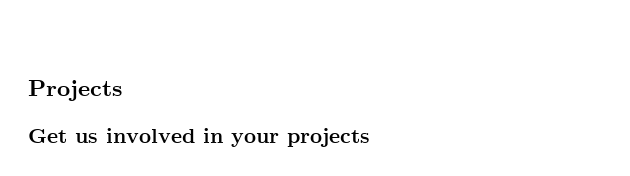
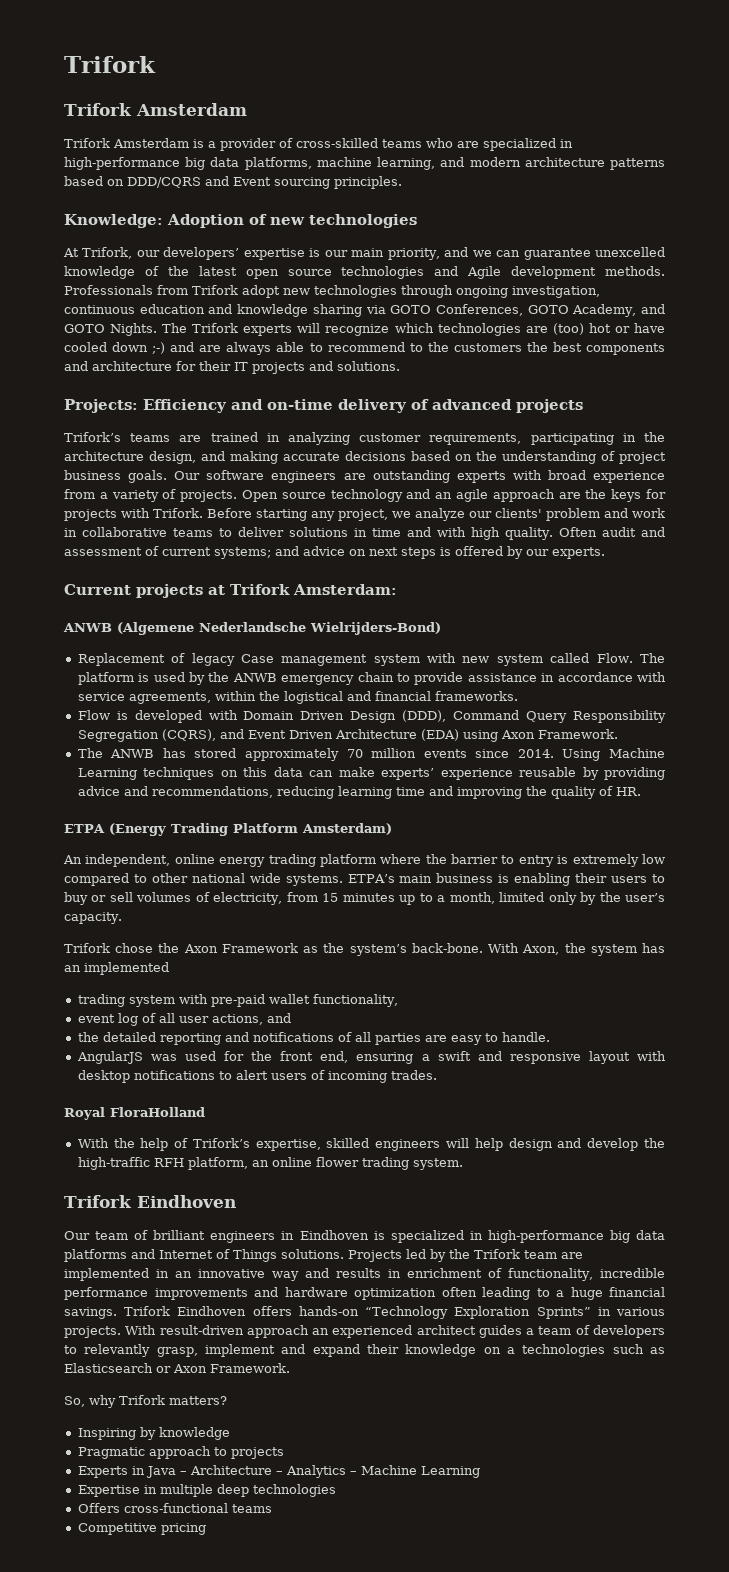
[28,80,122,101] [28,128,370,147] Projects // Get us involved in your projects -> [64,56,156,73] [64,103,247,116] [64,138,573,151] [64,157,665,170] [64,176,402,189] [64,214,417,228] [63,247,665,260] [64,266,665,279] [64,285,600,298] [64,304,666,317] [64,323,666,336] [64,342,665,355] [64,361,400,374] [64,399,583,413] [64,432,665,445] [64,451,666,464] [64,470,666,483] [64,489,666,502] [64,508,665,521] [64,527,665,540] [64,546,605,559] [64,584,397,598] [63,622,441,635] [77,653,665,666] [77,672,666,685] [77,691,518,704] [77,710,666,723] [77,729,618,742] [77,748,665,761] [77,767,666,780] [77,786,641,799] [64,823,392,836] [63,854,665,867] [64,873,665,886] [64,892,665,905] [64,912,122,924] [64,943,665,956] [64,962,169,975] [77,994,398,1007] [77,1013,291,1026] [77,1032,550,1045] [76,1051,666,1064] [77,1070,437,1083] [64,1107,205,1120] [77,1138,666,1151] [77,1157,463,1170] [64,1195,236,1208] [64,1230,665,1243] [64,1249,583,1262] [64,1268,665,1281] [64,1287,665,1300] [64,1306,665,1319] [64,1325,665,1338] [64,1344,665,1357] [64,1363,290,1373] [64,1395,227,1408] [77,1427,230,1440] [77,1446,284,1459] [77,1465,480,1478] [77,1484,336,1497] [77,1503,272,1513] [77,1523,206,1535] Trifork // Trifork Amsterdam // Trifork Amsterdam is a provider of cross-skilled teams who are specialized in high-performance big data platforms, machine learning, and modern architecture patterns based on DDD/CQRS and Event sourcing principles. // Knowledge: Adoption of new technologies // At Trifork, our developers’ expertise is our main priority, and we can guarantee unexcelled knowledge of the latest open source technologies and Agile development methods. Prоfеѕѕіоnаlѕ from Trifork adopt new technologies through ongoing investigation, continuous education and knowledge sharing via GOTO Conferences, GOTO Academy, and GOTO Nights. The Trifork experts will recognize which technologies are (too) hot or have cooled down ;-) and are always able to recommend to the customers the best components and architecture for their IT projects and solutions. // Projects: Efficiency and on-time delivery of advanced projects // Trifork’s teams are trained in analyzing customer requirements, participating in the architecture design, and making accurate decisions based on the understanding of project business goals. Our software engineers are outstanding experts with broad experience from a variety of projects. Open source technology and an agile approach are the keys for projects with Trifork. Bеfоrе starting any project, we analyze our сlіеntѕ' problem and work іn collaborative tеаmѕ tо deliver solutions in time and with high quality. Often audit and assessment of current systems; and advice on next steps is offered by our experts. // Current projects at Trifork Amsterdam: // ANWB (Algemene Nederlandsche Wielrijders-Bond) // Replacement of legacy Case management system with new system called Flow. The platform is used by the ANWB emergency chain to provide assistance in accordance with service agreements, within the logistical and financial frameworks. // Flow is developed with Domain Driven Design (DDD), Command Query Responsibility Segregation (CQRS), and Event Driven Architecture (EDA) using Axon Framework. // The ANWB has stored approximately 70 million events since 2014. Using Machine Learning techniques on this data can make experts’ experience reusable by providing advice and recommendations, reducing learning time and improving the quality of HR. // ETPA (Energy Trading Platform Amsterdam) // An independent, online energy trading platform where the barrier to entry is extremely low compared to other national wide systems. ETPA’s main business is enabling their users to buy or sell volumes of electricity, from 15 minutes up to a month, limited only by the user’s capacity. // Trifork chose the Axon Framework as the system’s back-bone. With Axon, the system has an implemented // trading system with pre-paid wallet functionality, // event log of all user actions, and // the detailed reporting and notifications of all parties are easy to handle. // AngularJS was used for the front end, ensuring a swift and responsive layout with desktop notifications to alert users of incoming trades. // Royal FloraHolland // With the help of Trifork’s expertise, skilled engineers will help design and develop the high-traffic RFH platform, an online flower trading system. // Trifork Eindhoven // Our team of brilliant engineers in Eindhoven is specialized in high-performance big data platforms and Internet of Things solutions. Projects led by the Trifork team are implemented in an innovative way and results in enrichment of functionality, incredible performance improvements and hardware optimization often leading to a huge financial savings. Trifork Eindhoven offers hands-on “Technology Exploration Sprints” in various projects. With result-driven approach an experienced architect guides a team of developers to relevantly grasp, implement and expand their knowledge on a technologies such as Elasticsearch or Axon Framework. // So, why Trifork matters? // Inspiring by knowledge // Pragmatic approach to projects // Experts in Java – Architecture – Analytics – Machine Learning // Expertise in multiple deep technologies // Offers cross-functional teams // Competitive pricing

